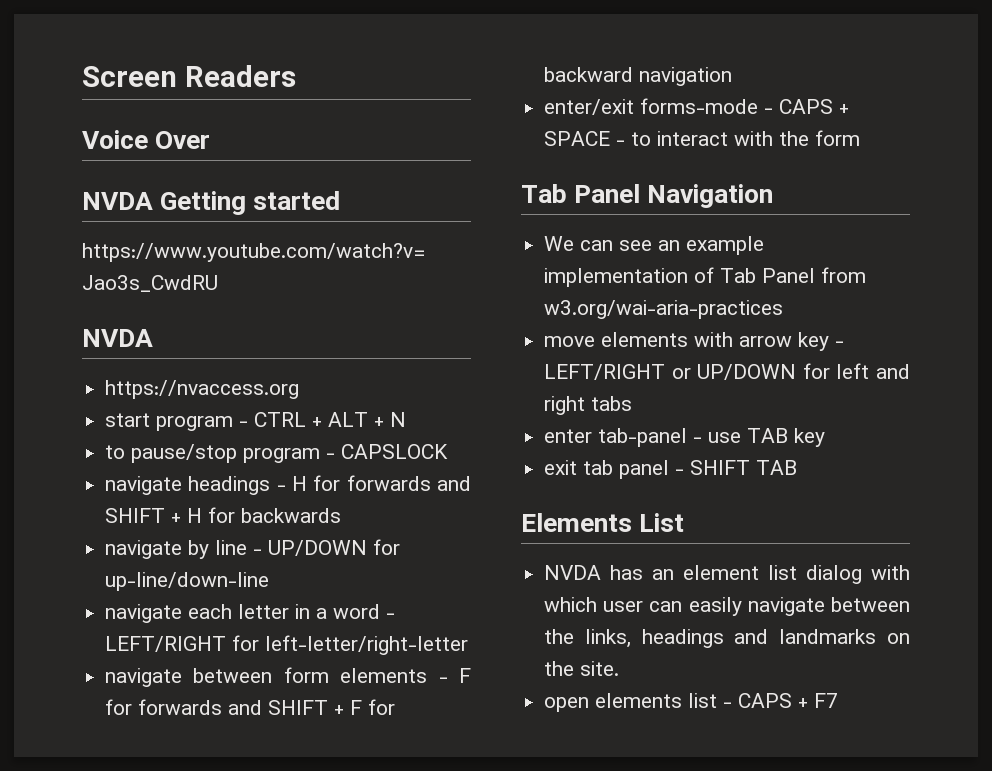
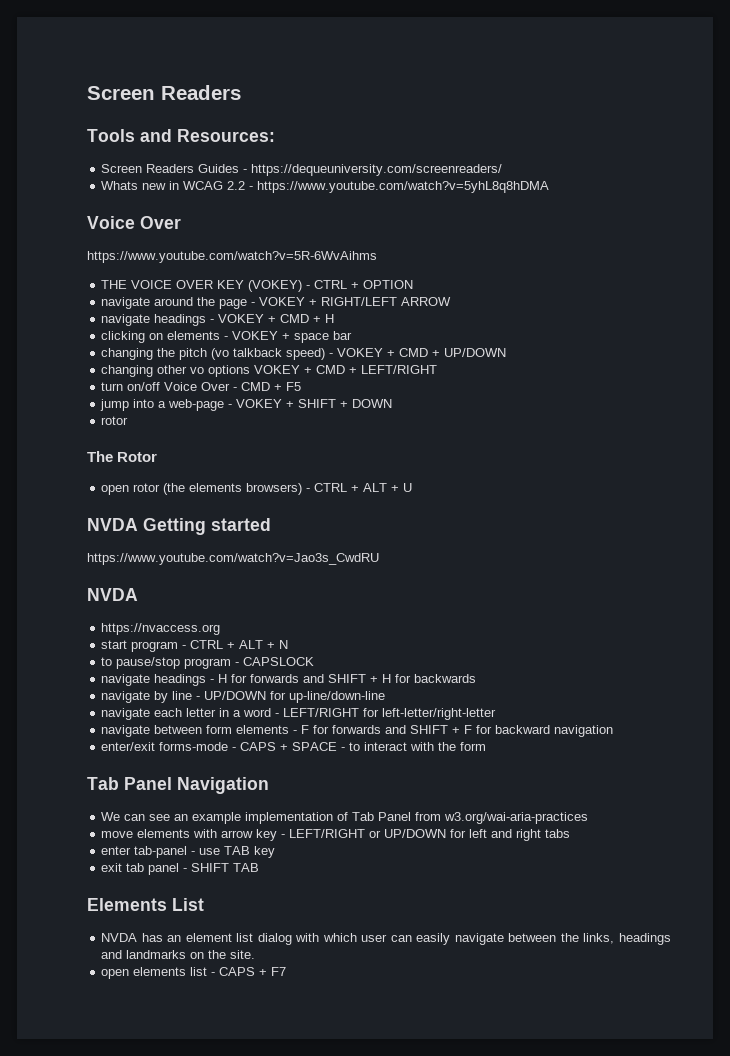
[82,130,211,149] Voice Over -> [87,129,275,142] [101,164,503,176] [101,181,550,193] [87,216,181,229] [87,251,377,263] [101,280,414,292] [101,297,452,309] [101,314,335,326] [101,331,353,343] [101,348,507,360] [101,365,438,377] [101,382,302,391] [100,399,393,411] [101,416,129,425] [87,451,158,462] [101,483,413,495] Tools and Resources: // Screen Readers Guides - https://dequeuniversity.com/screenreaders/ // Whats new in WCAG 2.2 - https://www.youtube.com/watch?v=5yhL8q8hDMA // Voice Over // https://www.youtube.com/watch?v=5R-6WvAihms // THE VOICE OVER KEY (VOKEY) - CTRL + OPTION // navigate around the page - VOKEY + RIGHT/LEFT ARROW // navigate headings - VOKEY + CMD + H // clicking on elements - VOKEY + space bar // changing the pitch (vo talkback speed) - VOKEY + CMD + UP/DOWN // changing other vo options VOKEY + CMD + LEFT/RIGHT // turn on/off Voice Over - CMD + F5 // jump into a web-page - VOKEY + SHIFT + DOWN // rotor // The Rotor // open rotor (the elements browsers) - CTRL + ALT + U

